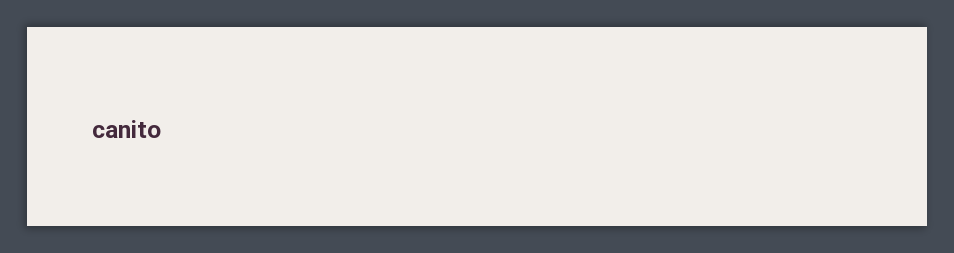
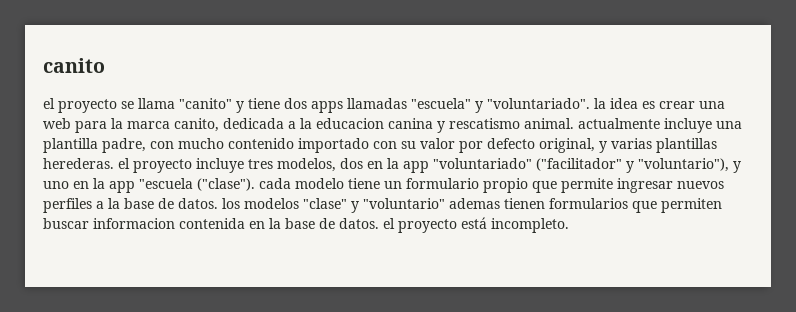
(161, 129) none -> [43,98,725,113] [43,118,742,133] [43,138,717,153] [43,158,741,173] [43,178,724,193] [43,198,722,213] [43,217,569,233] // el proyecto se llama "canito" y tiene dos apps llamadas "escuela" y "voluntariado". la idea es crear una web para la marca canito, dedicada a la educacion canina y rescatismo animal. actualmente incluye una plantilla padre, con mucho contenido importado con su valor por defecto original, y varias plantillas herederas. el proyecto incluye tres modelos, dos en la app "voluntariado" ("facilitador" y "voluntario"), y uno en la app "escuela ("clase"). cada modelo tiene un formulario propio que permite ingresar nuevos perfiles a la base de datos. los modelos "clase" y "voluntario" ademas tienen formularios que permiten buscar informacion contenida en la base de datos. el proyecto está incompleto.

